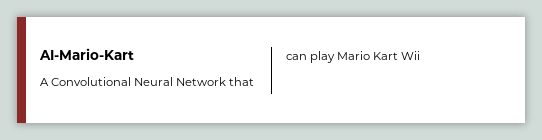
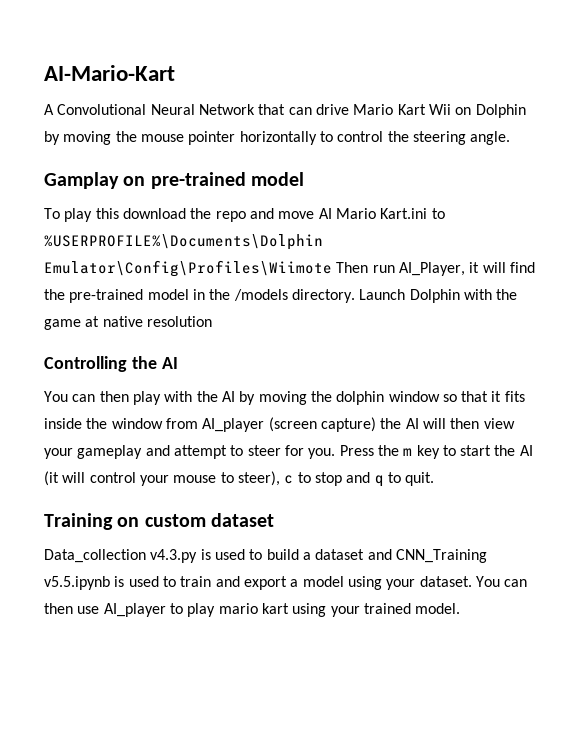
[310,51,336,63] play -> [315,104,349,115] drive
(421, 55) none -> [455,104,526,118] [44,131,511,145] [44,172,305,189] [44,208,445,222] [44,234,323,250] [44,260,535,277] [44,289,518,303] [44,316,212,330] [44,356,178,372] [44,391,525,405] [44,417,515,432] [44,445,533,459] [44,471,435,487] [44,513,275,530] [44,549,487,563] [44,576,528,590] [44,603,461,617] on Dolphin by moving the mouse pointer horizontally to control the steering angle. // Gamplay on pre-trained model // To play this download the repo and move AI Mario Kart.ini to %USERPROFILE%\Documents\Dolphin Emulator\Config\Profiles\Wiimote Then run AI_Player, it will find the pre-trained model in the /models directory. Launch Dolphin with the game at native resolution // Controlling the AI // You can then play with the AI by moving the dolphin window so that it fits inside the window from AI_player (screen capture) the AI will then view your gameplay and attempt to steer for you. Press the m key to start the AI (it will control your mouse to steer), c to stop and q to quit. // Training on custom dataset // Data_collection v4.3.py is used to build a dataset and CNN_Training v5.5.ipynb is used to train and export a model using your dataset. You can then use AI_player to play mario kart using your trained model.

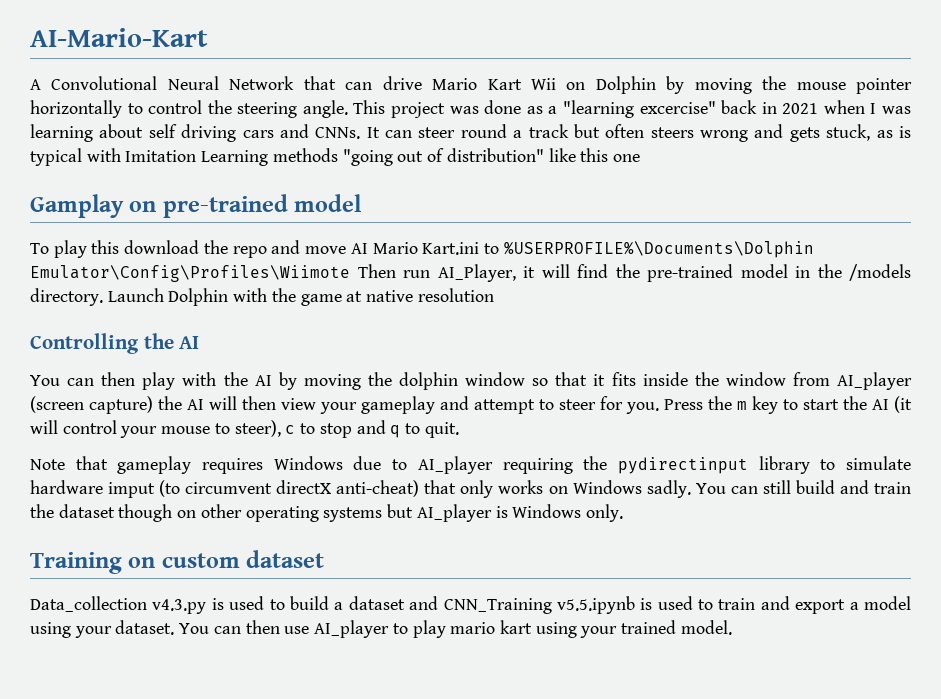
(511, 138) none -> [353,100,911,118] [30,124,912,142] [30,148,640,166] This project was done as a "learning excercise" back in 2021 when I was learning about self driving cars and CNNs. It can steer round a track but often steers wrong and gets stuck, as is typical with Imitation Learning methods "going out of distribution" like this one
(435, 479) none -> [30,456,912,474] [30,480,911,498] [30,504,623,522] // Note that gameplay requires Windows due to AI_player requiring the pydirectinput library to simulate hardware imput (to circumvent directX anti-cheat) that only works on Windows sadly. You can still build and train the dataset though on other operating systems but AI_player is Windows only.

